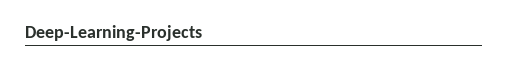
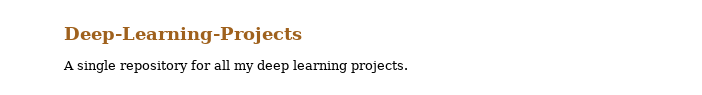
(202, 33) none -> [63,60,408,73] // A single repository for all my deep learning projects.

